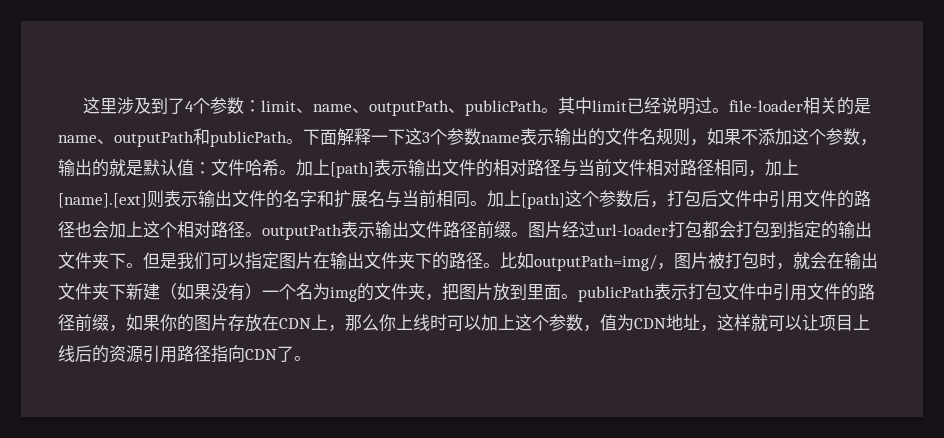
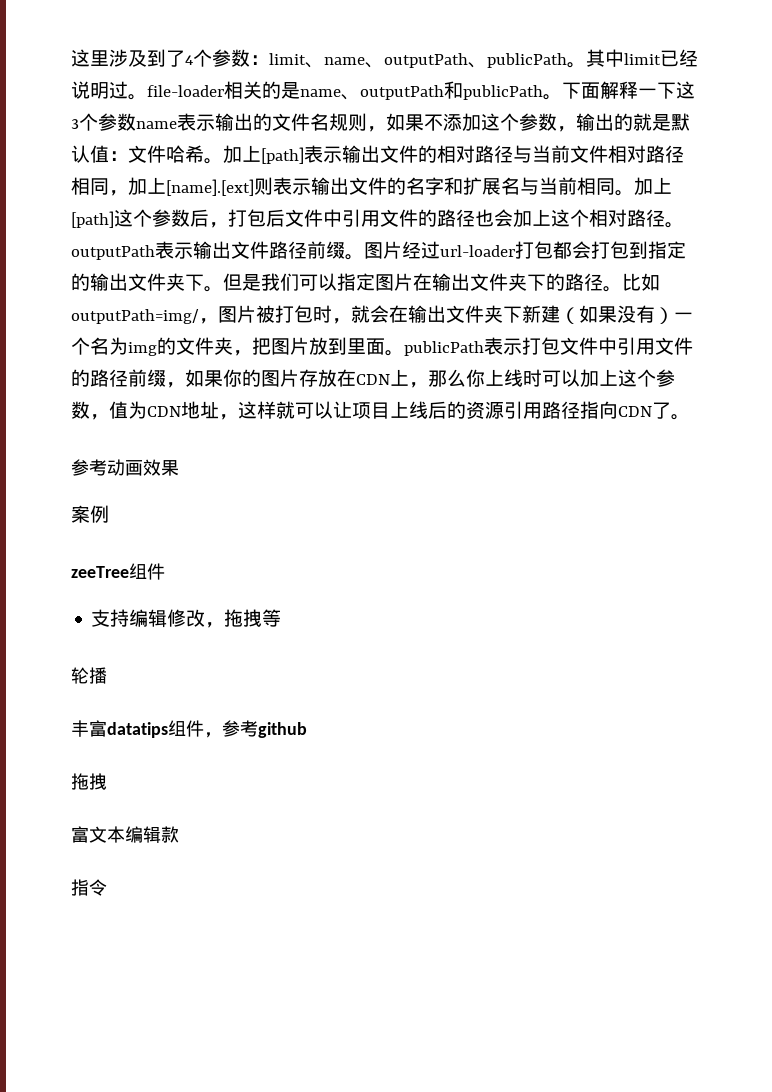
(311, 358) none -> [71,459,179,476] [71,505,109,523] [71,563,165,580] [91,609,282,628] [71,667,107,684] [71,720,307,738] [71,773,107,790] [71,826,179,843] [71,879,107,896] // 参考动画效果 // 案例 // zeeTree组件 // 支持编辑修改，拖拽等 // 轮播 // 丰富datatips组件，参考github // 拖拽 // 富文本编辑款 // 指令

